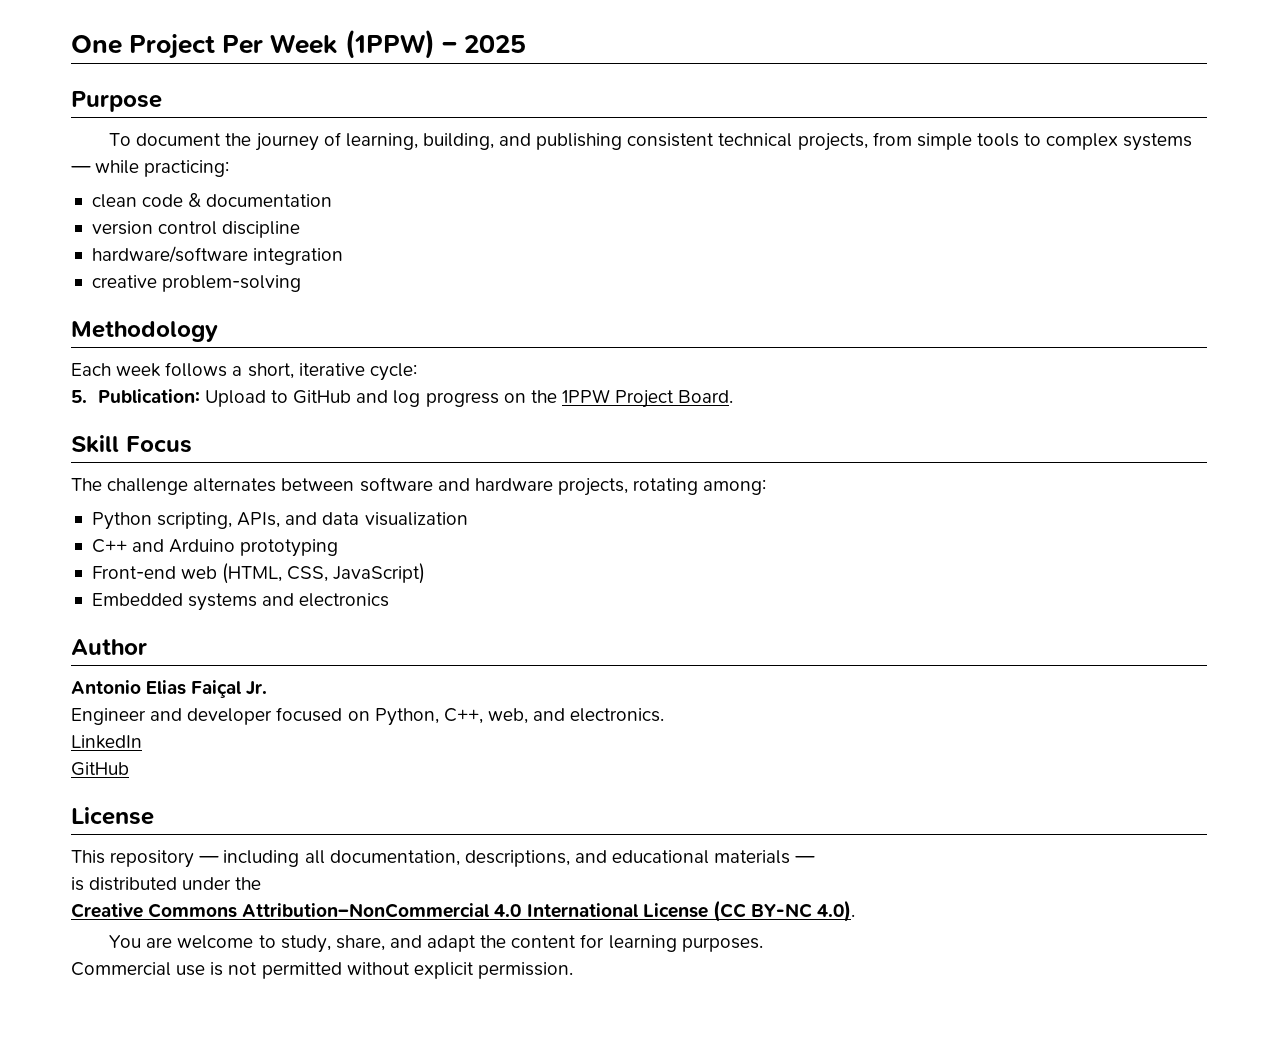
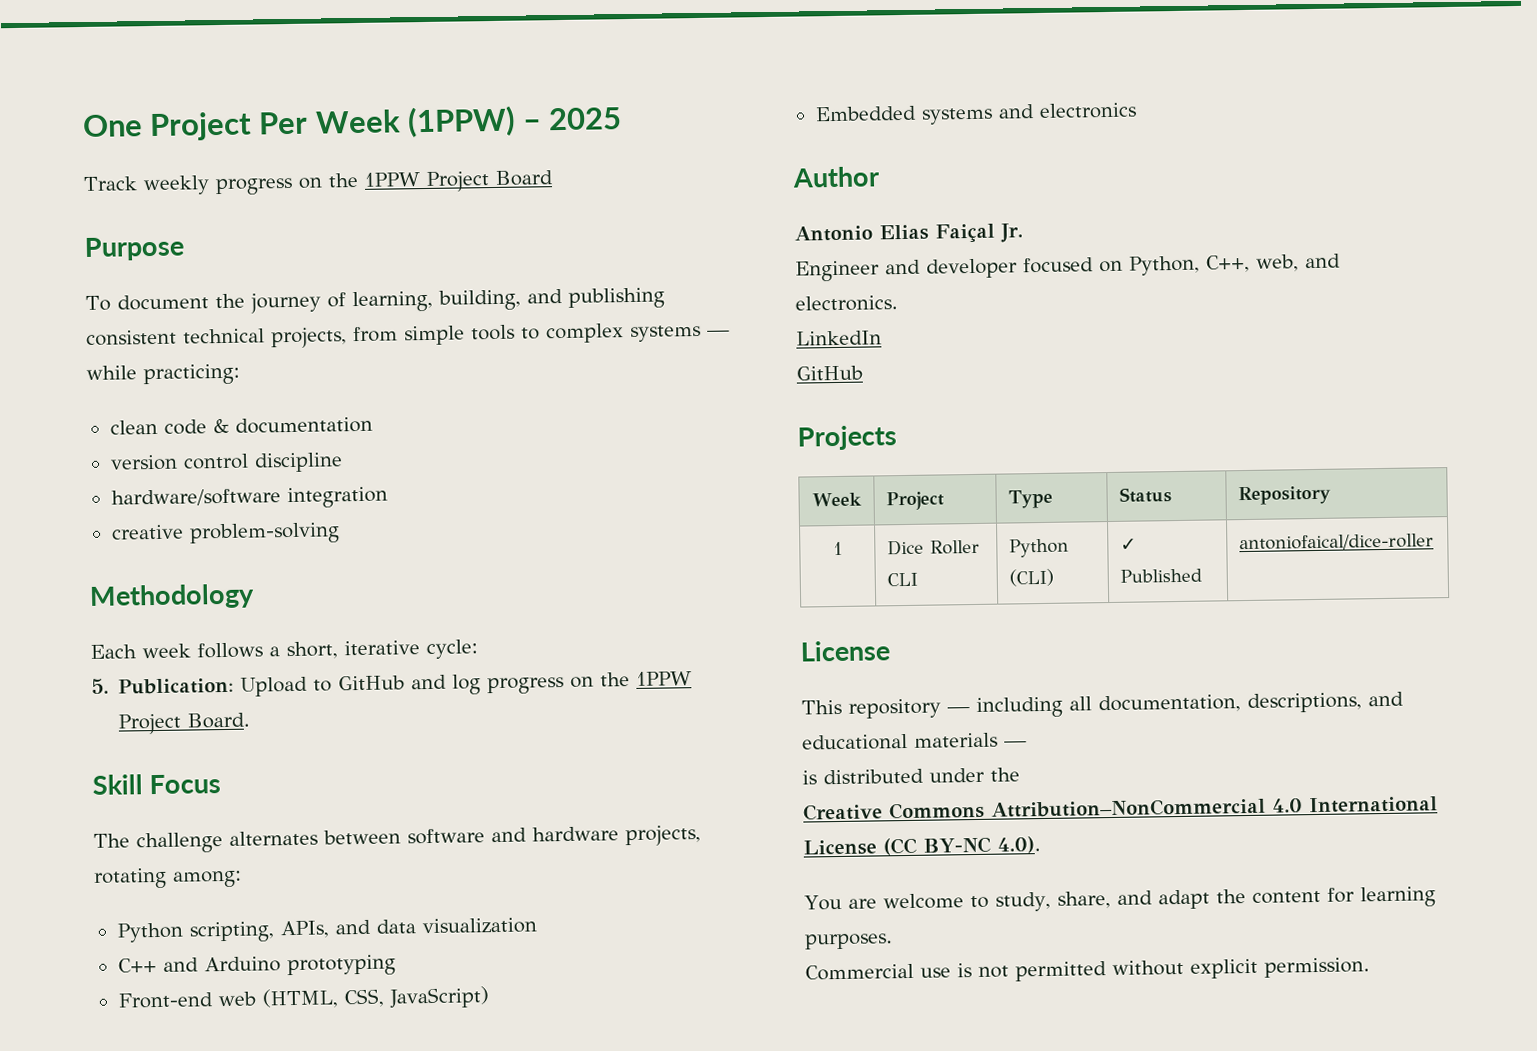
(526, 44) none -> [83,170,553,196] // Track weekly progress on the 1PPW Project Board
(129, 769) none -> [797,425,897,451] [811,492,862,507] [885,491,944,511] [1007,489,1053,509] [1118,487,1172,503] [1237,485,1331,506] [832,541,843,556] [886,539,980,556] [886,572,918,587] [1008,538,1069,558] [1008,568,1054,587] [1119,538,1137,551] [1119,568,1202,583] [1238,533,1434,552] // Projects // Week | Project | Type | Status | Repository // 1 | Dice Roller CLI | Python (CLI) | ✓ Published | antoniofaical/dice-roller

